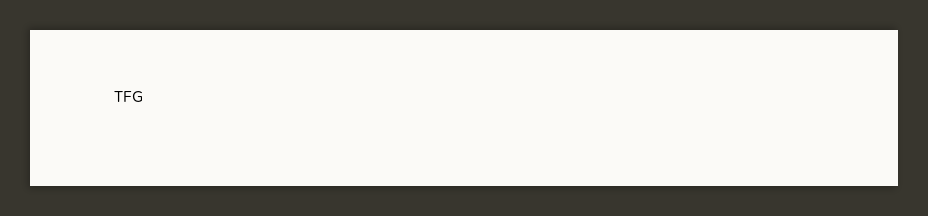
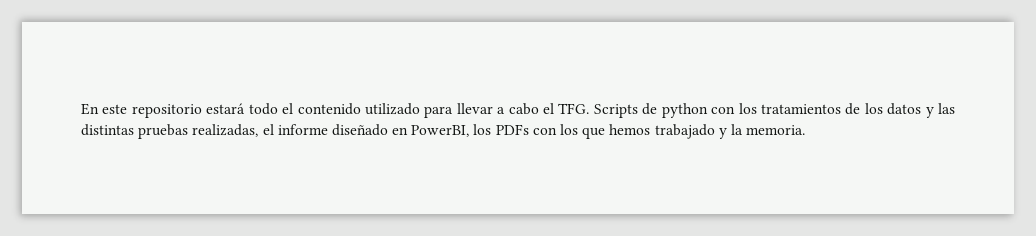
[114,91,143,103] TFG -> [81,103,955,118] [81,124,806,139] En este repositorio estará todo el contenido utilizado para llevar a cabo el TFG. Scripts de python con los tratamientos de los datos y las distintas pruebas realizadas, el informe diseñado en PowerBI, los PDFs con los que hemos trabajado y la memoria.

